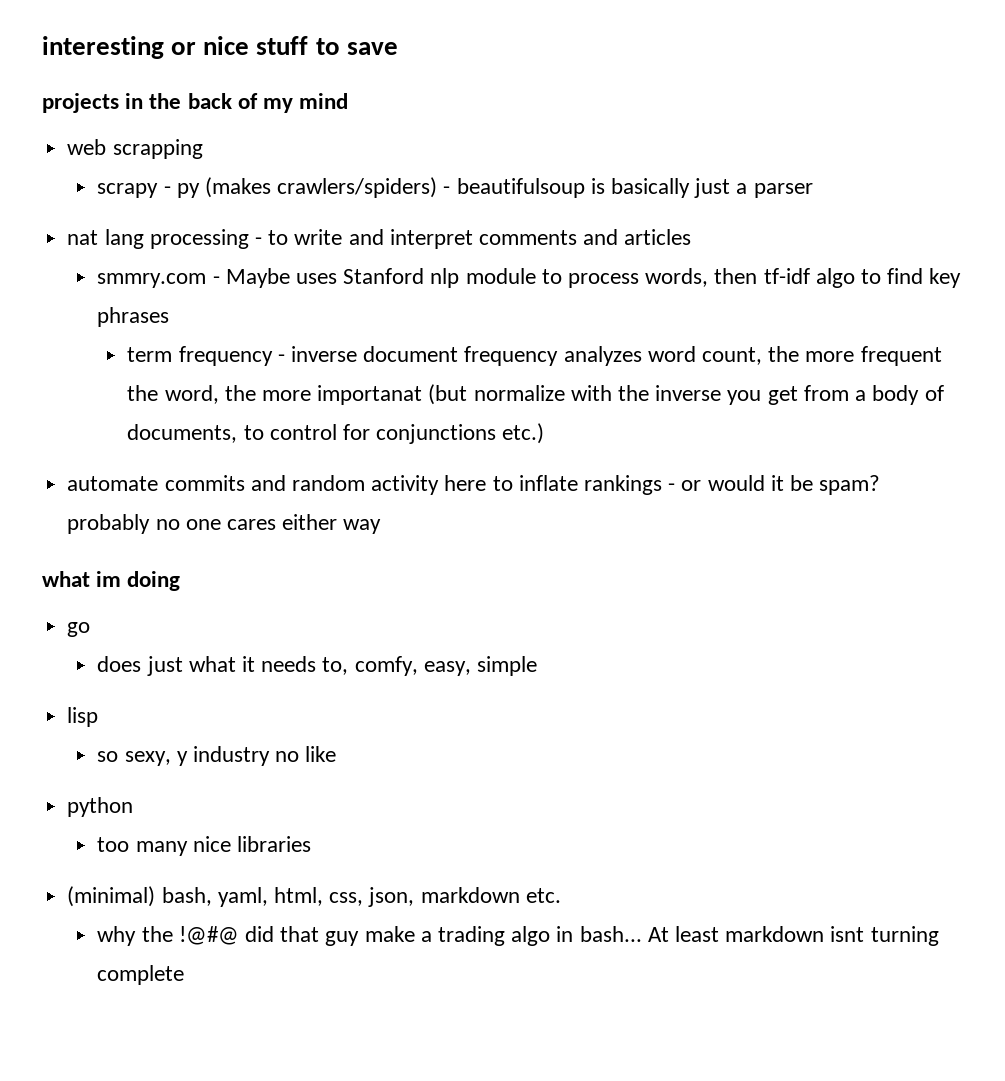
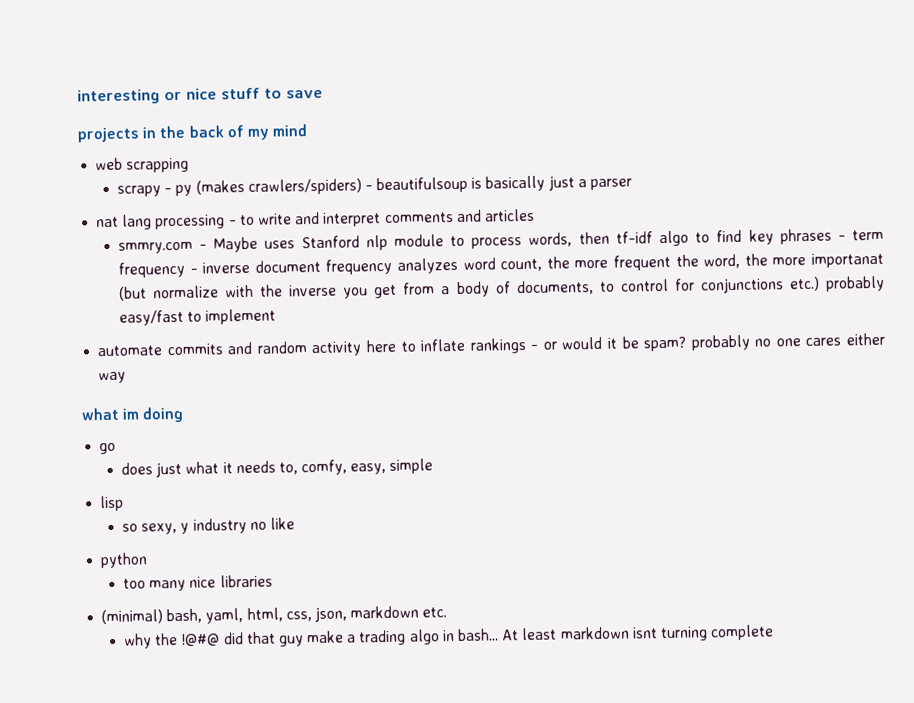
(170, 317) // -> [837,235,846,241] -
(545, 433) none -> [825,275,885,292] [118,308,277,326] probably easy/fast to implement

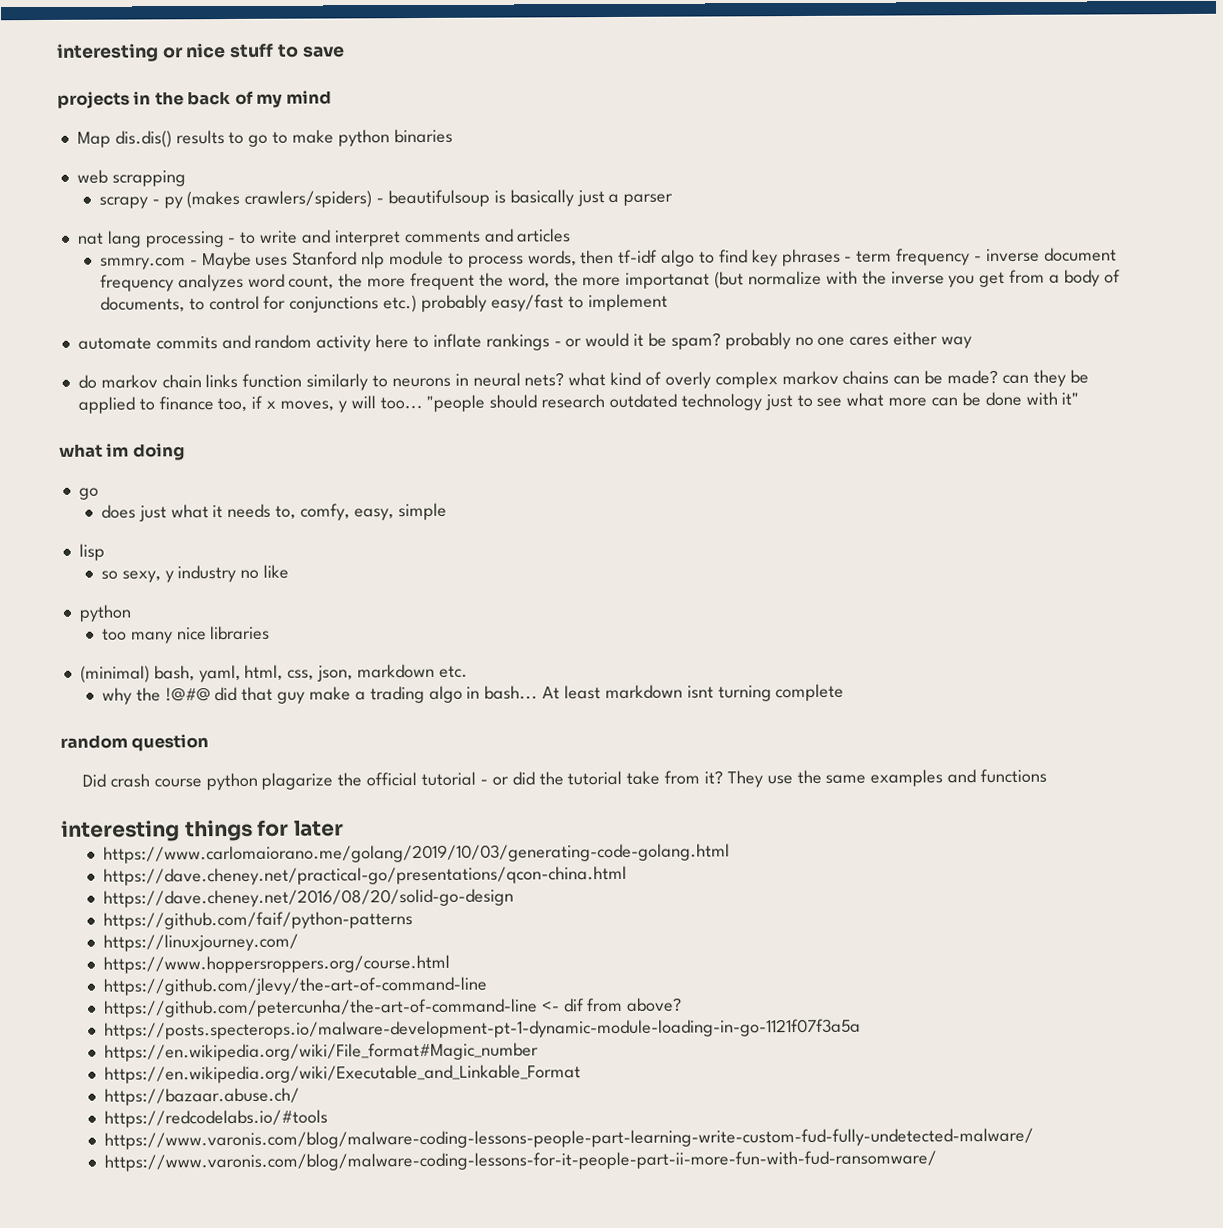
(308, 130) none -> [76,128,453,148] // Map dis.dis() results to go to make python binaries
(127, 377) none -> [77,369,1089,391] [77,391,1080,414] // do markov chain links function similarly to neurons in neural nets? what kind of overly complex markov chains can be made? can they be applied to finance too, if x moves, y will too... "people should research outdated technology just to see what more can be done with it"
(775, 632) none -> [60,734,210,752] [82,768,1047,791] [61,819,344,842] [102,843,730,864] [102,865,627,886] [102,888,514,908] [102,911,413,930] [102,933,299,952] [102,954,450,974] [102,976,487,996] [103,997,683,1018] [103,1018,861,1040] [103,1042,539,1062] [103,1064,581,1084] [103,1087,300,1106] [103,1109,328,1128] [103,1127,1034,1150] [103,1150,937,1172] // random question // Did crash course python plagarize the official tutorial - or did the tutorial take from it? They use the same examples and functions // interesting things for later // https://www.carlomaiorano.me/golang/2019/10/03/generating-code-golang.html // https://dave.cheney.net/practical-go/presentations/qcon-china.html // https://dave.cheney.net/2016/08/20/solid-go-design // https://github.com/faif/python-patterns // https://linuxjourney.com/ // https://www.hoppersroppers.org/course.html // https://github.com/jlevy/the-art-of-command-line // https://github.com/petercunha/the-art-of-command-line <- dif from above? // https://posts.specterops.io/malware-development-pt-1-dynamic-module-loading-in-go-1121f07f3a5a // https://en.wikipedia.org/wiki/File_format#Magic_number // https://en.wikipedia.org/wiki/Executable_and_Linkable_Format // https://bazaar.abuse.ch/ // https://redcodelabs.io/#tools // https://www.varonis.com/blog/malware-coding-lessons-people-part-learning-write-custom-fud-fully-undetected-malware/ // https://www.varonis.com/blog/malware-coding-lessons-for-it-people-part-ii-more-fun-with-fud-ransomware/

